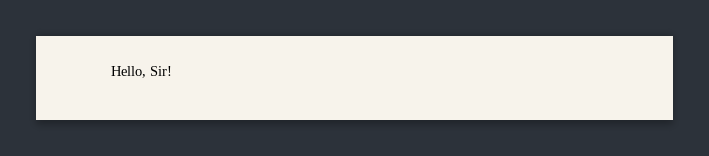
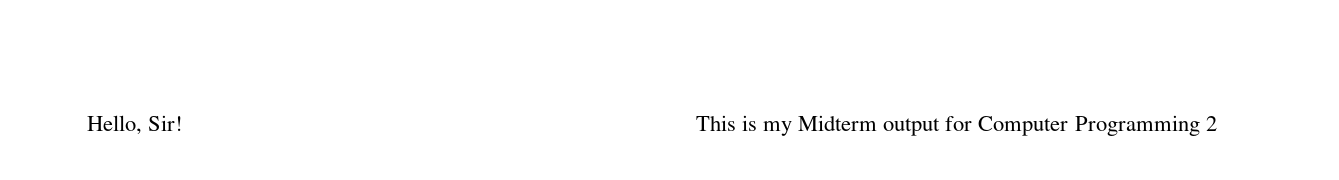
(172, 71) none -> [696,115,1217,136] // This is my Midterm output for Computer Programming 2

